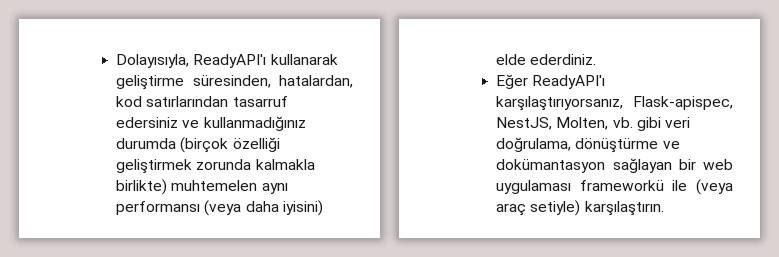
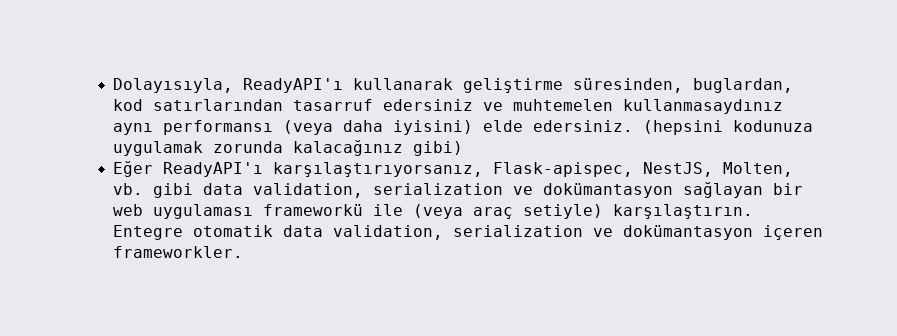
[279,75,353,88] hatalardan, -> [693,78,794,93] buglardan,
[203,116,306,131] [116,137,280,153] [116,159,315,174] [116,179,258,195] kullanmadığınız durumda (birçok özelliği geliştirmek zorunda kalmakla birlikte) muhtemelen -> [513,99,784,114] muhtemelen kullanmasaydınız
[530,54,597,65] ederdiniz. -> [533,120,814,135] [113,140,464,156] edersiniz. (hepsini kodunuza uygulamak zorunda kalacağınız gibi)
[664,117,690,128] [496,137,659,153] veri doğrulama, dönüştürme -> [203,183,504,198] data validation, serialization
(664, 208) none -> [113,225,824,240] [113,246,244,258] Entegre otomatik data validation, serialization ve dokümantasyon içeren frameworkler.

